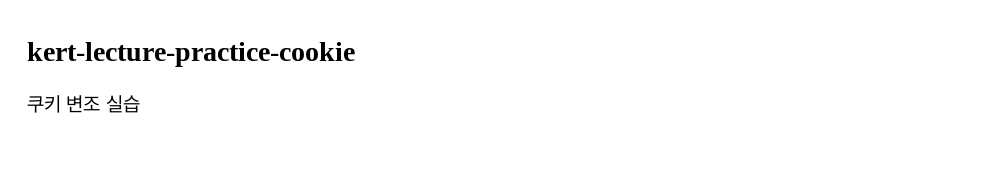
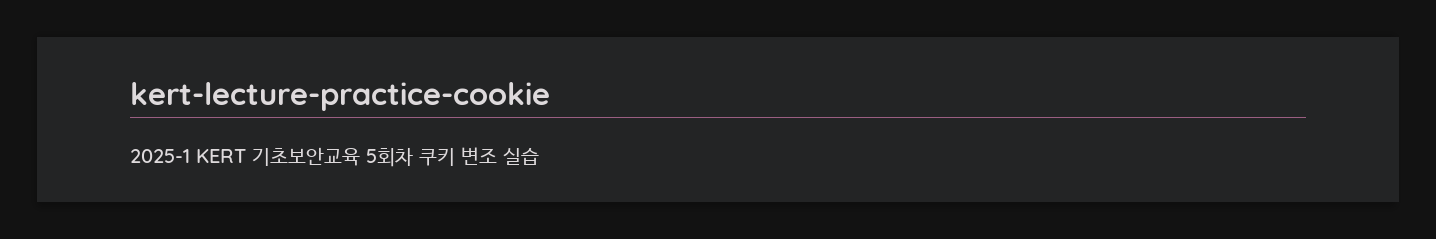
(355, 54) none -> [130,147,413,167] 2025-1 KERT 기초보안교육 5회차

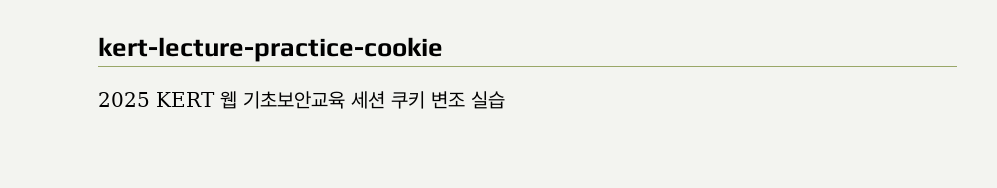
[130,147,413,167] 2025-1 KERT 기초보안교육 5회차 -> [98,91,385,109] 2025 KERT 웹 기초보안교육 세션

